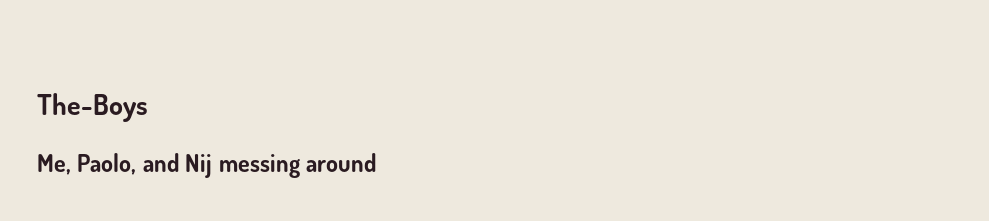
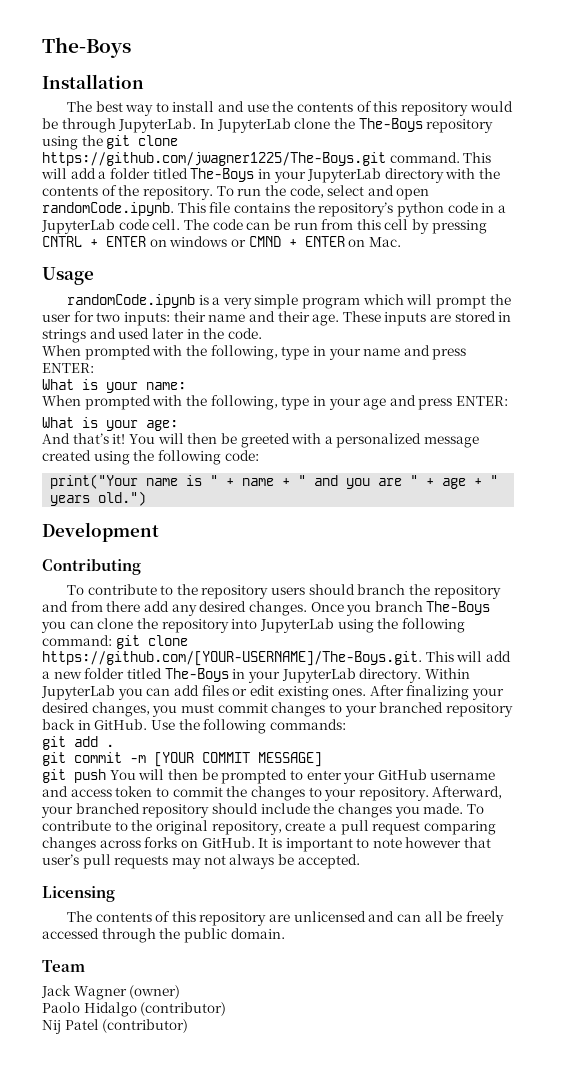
[37,153,377,178] Me, Paolo, and Nij messing around -> [42,74,144,89] [66,101,513,116] [42,118,494,133] [42,135,179,150] [42,152,492,166] [41,168,501,183] [42,185,430,200] [42,202,506,217] [41,219,487,234] [42,236,401,247] [42,267,94,285] [66,294,511,309] [42,311,512,326] [42,328,262,343] [42,345,467,360] [42,363,94,373] [42,379,186,393] [42,395,509,410] [42,417,178,431] [42,433,480,448] [42,450,259,465] [50,474,499,489] [50,491,147,506] [42,522,159,542] [42,559,141,575] [66,584,501,599] [42,601,491,616] [41,618,465,633] [42,635,188,649] [42,651,511,666] [42,668,470,683] [41,685,505,700] [42,702,513,717] [42,719,346,734] [42,736,114,750] [42,752,322,767] [42,769,496,784] [42,786,503,801] [41,803,484,818] [42,820,496,835] [42,837,492,852] [42,854,360,869] [42,886,115,902] [66,911,504,926] [42,928,285,943] [42,960,85,972] [41,985,181,1000] [42,1002,227,1017] [42,1019,189,1034] Installation // The best way to install and use the contents of this repository would be through JupyterLab. In JupyterLab clone the The-Boys repository using the git clone https://github.com/jwagner1225/The-Boys.git command. This will add a folder titled The-Boys in your JupyterLab directory with the contents of the repository. To run the code, select and open randomCode.ipynb. This file contains the repository’s python code in a JupyterLab code cell. The code can be run from this cell by pressing CNTRL + ENTER on windows or CMND + ENTER on Mac. // Usage // randomCode.ipynb is a very simple program which will prompt the user for two inputs: their name and their age. These inputs are stored in strings and used later in the code. // When prompted with the following, type in your name and press ENTER: // What is your name: // When prompted with the following, type in your age and press ENTER: // What is your age: // And that’s it! You will then be greeted with a personalized message created using the following code: // print("Your name is " + name + " and you are " + age + " years old.") // Development // Contributing // To contribute to the repository users should branch the repository and from there add any desired changes. Once you branch The-Boys you can clone the repository into JupyterLab using the following command: git clone https://github.com/[YOUR-USERNAME]/The-Boys.git. This will add a new folder titled The-Boys in your JupyterLab directory. Within JupyterLab you can add files or edit existing ones. After finalizing your desired changes, you must commit changes to your branched repository back in GitHub. Use the following commands: // git add . // git commit -m [YOUR COMMIT MESSAGE] // git push You will then be prompted to enter your GitHub username and access token to commit the changes to your repository. Afterward, your branched repository should include the changes you made. To contribute to the original repository, create a pull request comparing changes across forks on GitHub. It is important to note however that user’s pull requests may not always be accepted. // Licensing // The contents of this repository are unlicensed and can all be freely accessed through the public domain. // Team // Jack Wagner (owner) // Paolo Hidalgo (contributor) // Nij Patel (contributor)

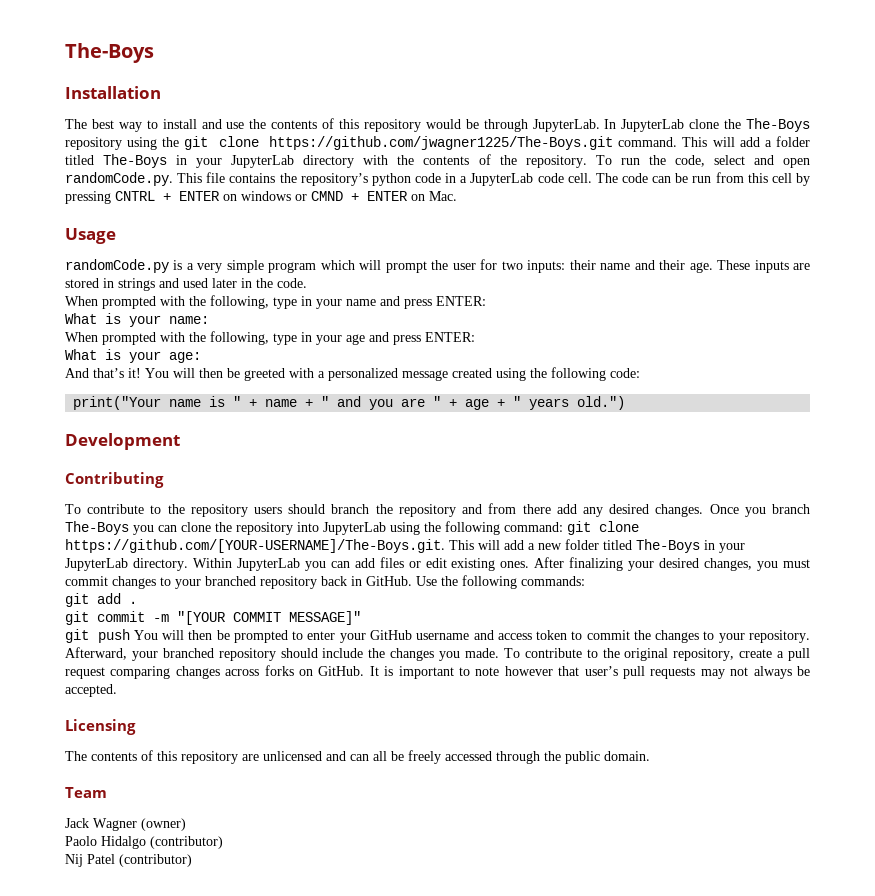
[42,202,174,216] randomCode.ipynb. -> [65,172,173,186] randomCode.py.
[66,294,195,308] randomCode.ipynb -> [65,259,169,273] randomCode.py
[154,752,322,767] [YOUR COMMIT MESSAGE] -> [177,611,361,625] "[YOUR COMMIT MESSAGE]"

